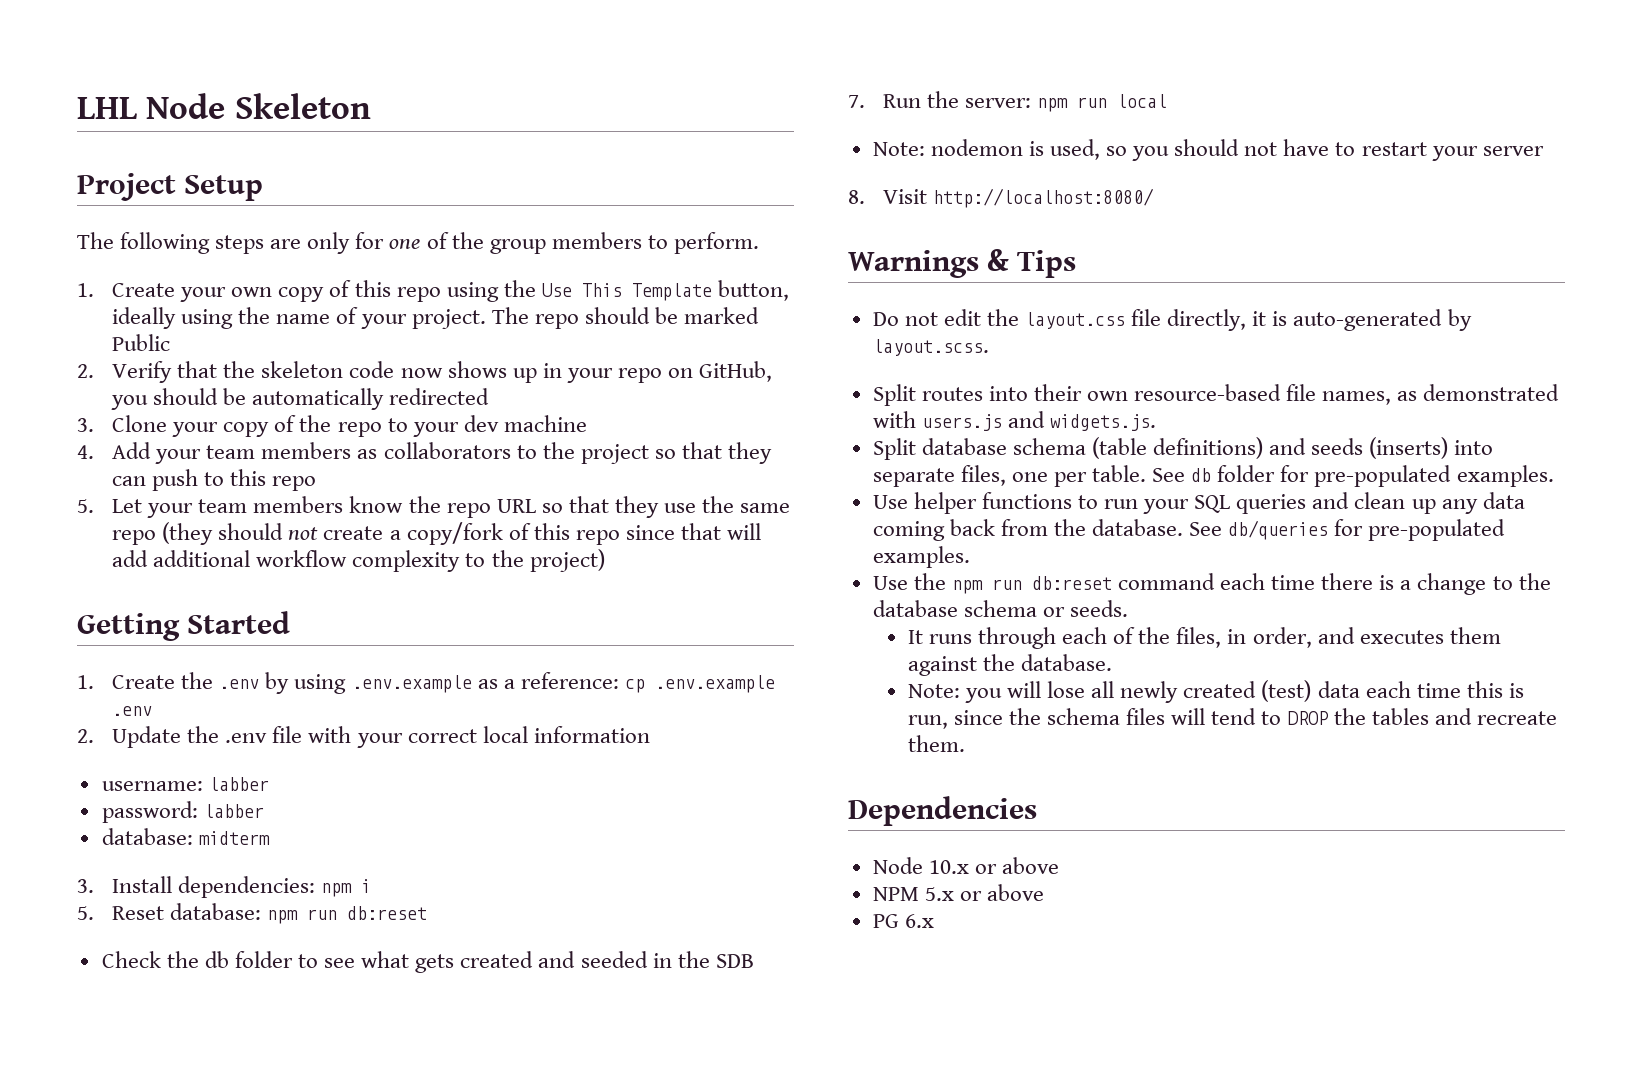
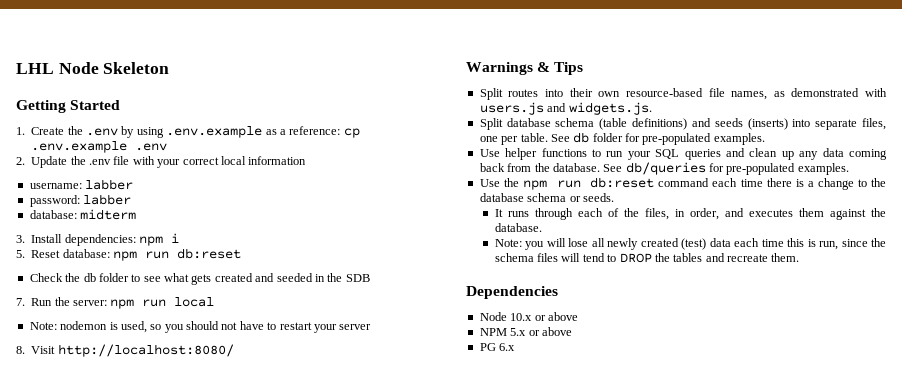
[77,173,264,201] [77,232,759,254] [77,280,789,302] [112,307,760,329] [112,334,171,351] [77,361,773,383] [111,388,490,410] [77,415,587,437] [77,442,773,464] [112,469,317,491] [77,496,791,518] [112,522,762,545] [112,549,605,572] // Project Setup // The following steps are only for one of the group members to perform. // 1. Create your own copy of this repo using the Use This Template button, ideally using the name of your project. The repo should be marked Public // 2. Verify that the skeleton code now shows up in your repo on GitHub, you should be automatically redirected // 3. Clone your copy of the repo to your dev machine // 4. Add your team members as collaborators to the project so that they can push to this repo // 5. Let your team members know the repo URL so that they use the same repo (they should not create a copy/fork of this repo since that will add additional workflow complexity to the project) -> (170, 68) none
[872,309,1472,331] [872,339,989,356] // Do not edit the layout.css file directly, it is auto-generated by layout.scss. -> (584, 68) none

